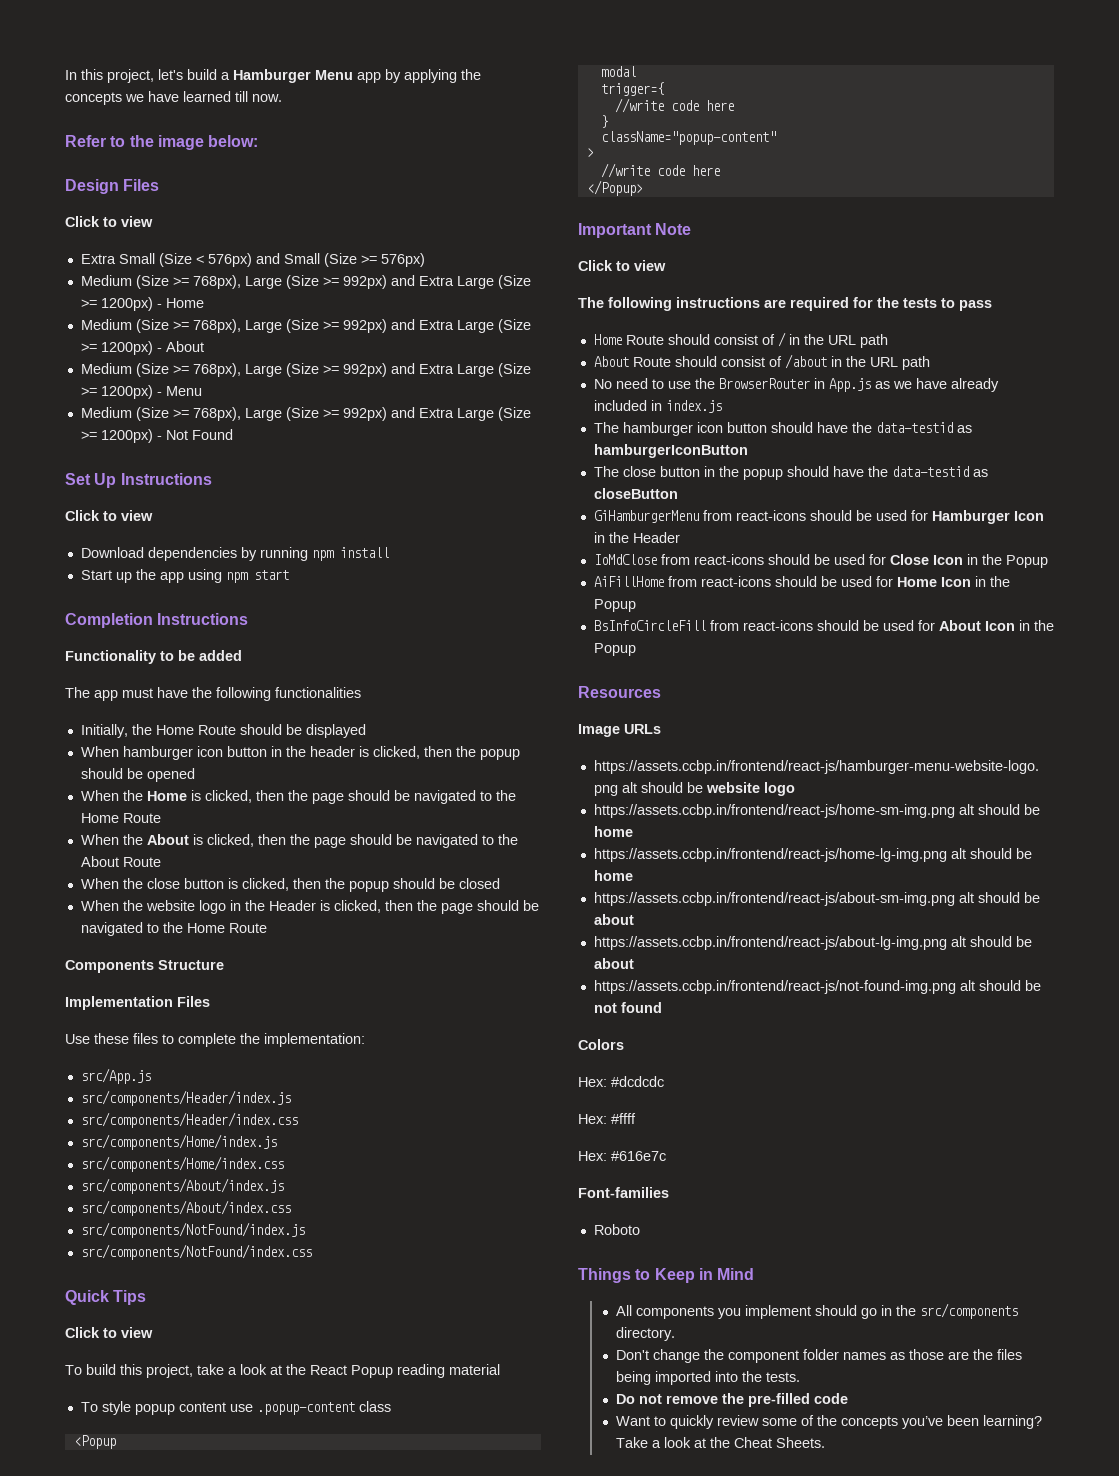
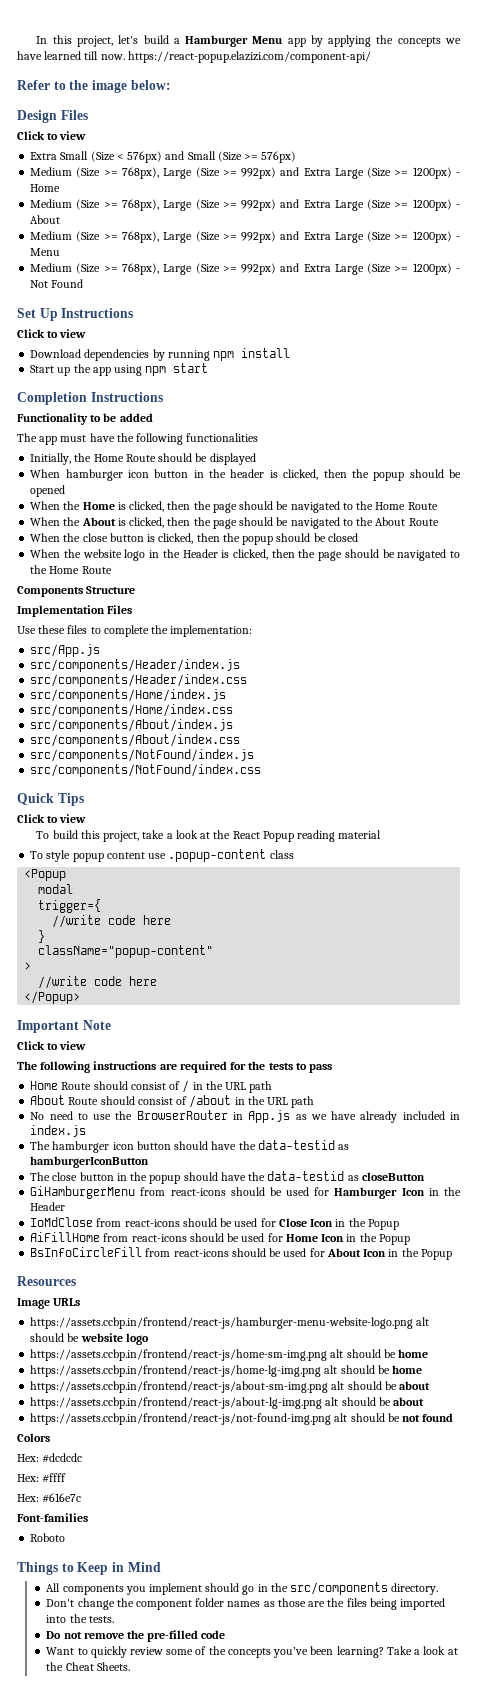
(282, 98) none -> [127,51,371,63] https://react-popup.elazizi.com/component-api/

